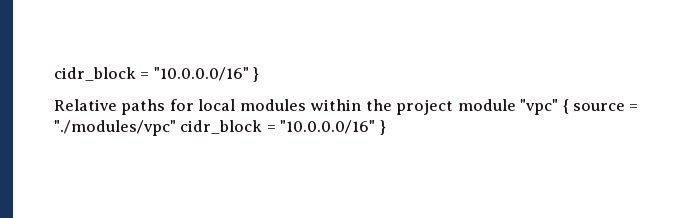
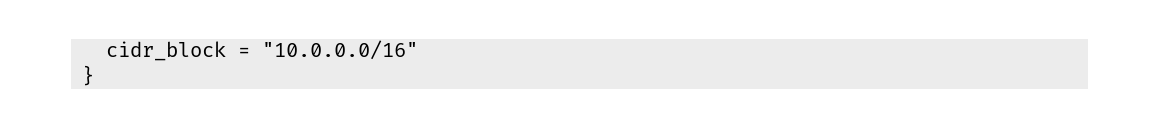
[54,67,260,82] [54,99,639,115] [54,120,386,136] cidr_block = "10.0.0.0/16" } // Relative paths for local modules within the project module "vpc" { source = "./modules/vpc" cidr_block = "10.0.0.0/16" } -> [106,40,419,61] [82,65,95,86] cidr_block = "10.0.0.0/16" // }

